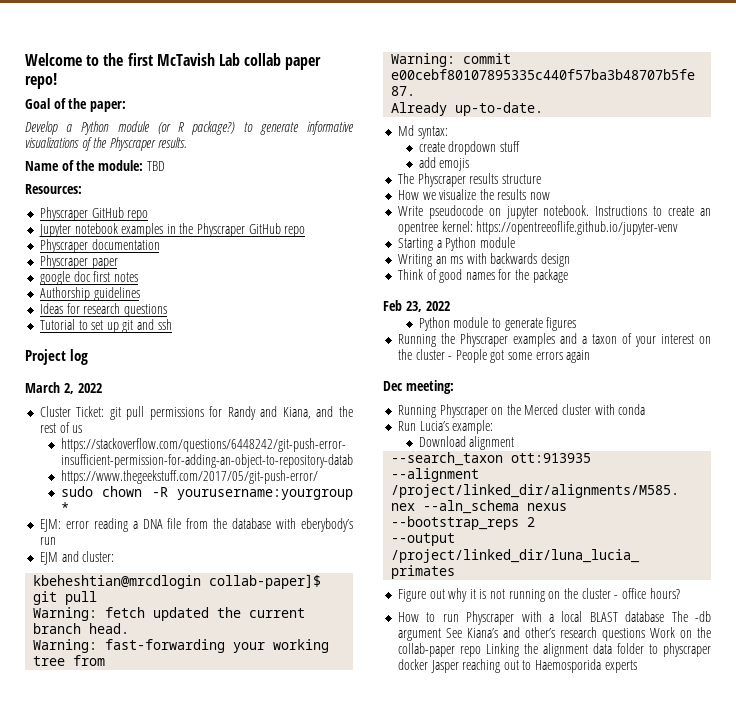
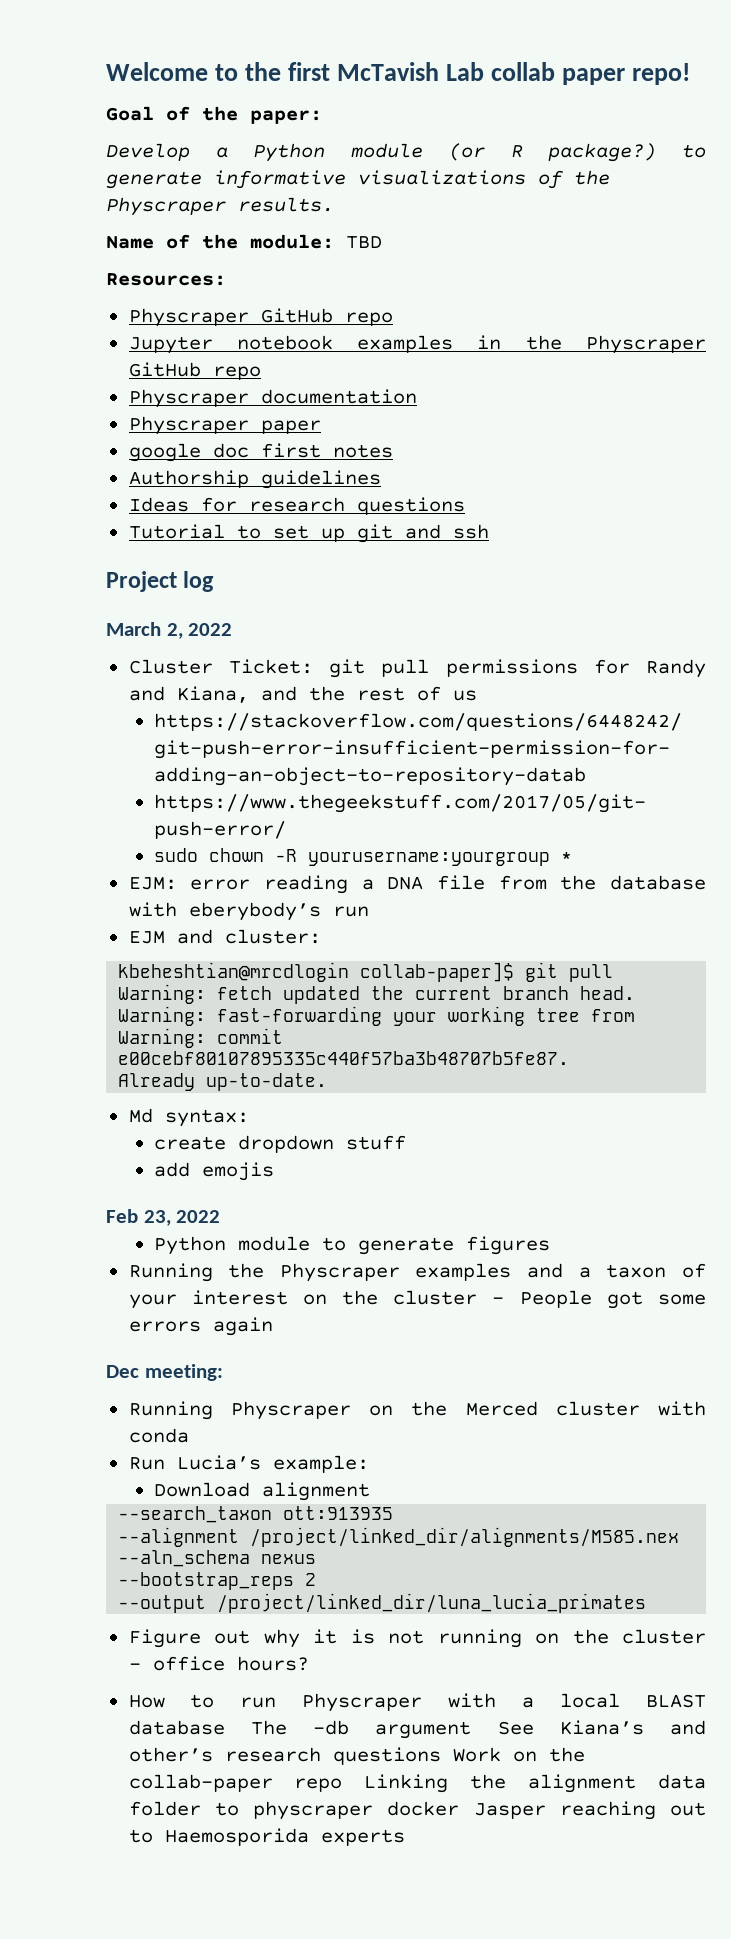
[397,173,541,187] [397,189,551,200] [397,205,711,219] [397,221,679,235] [397,237,515,251] [397,253,571,267] [397,269,568,283] // The Physcraper results structure // How we visualize the results now // Write pseudocode on jupyter notebook. Instructions to create an opentree kernel: https://opentreeoflife.github.io/jupyter-venv // Starting a Python module // Writing an ms with backwards design // Think of good names for the package -> (275, 1171) none

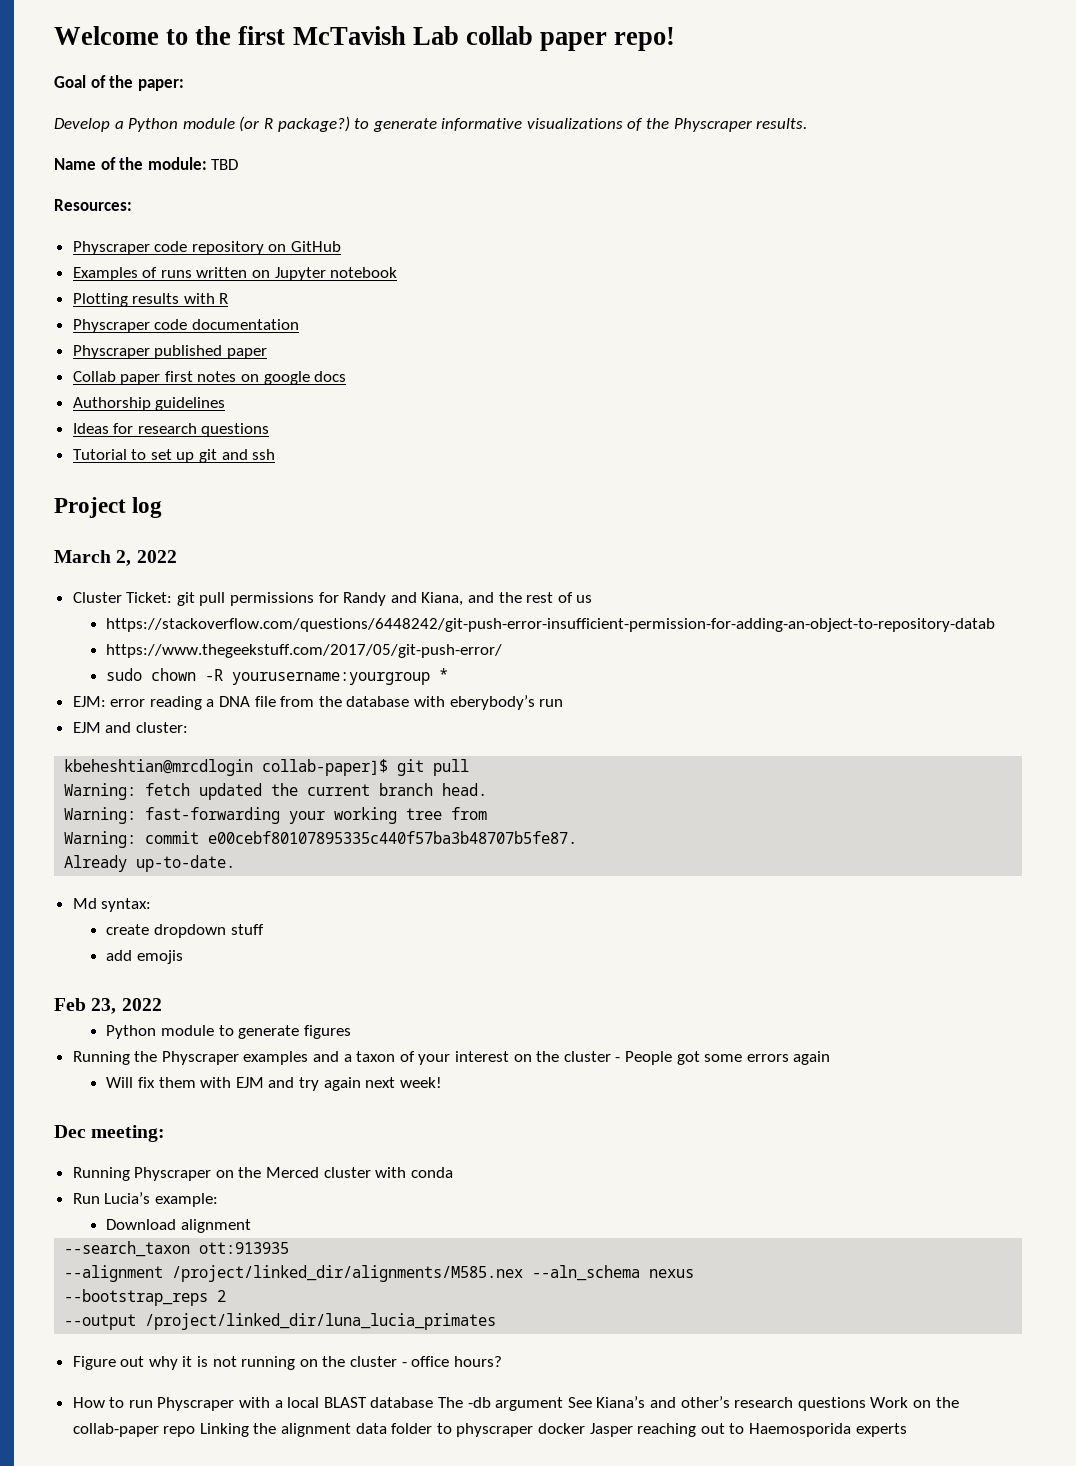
[260,308,393,326] [128,335,706,354] [128,362,261,380] [128,389,249,408] GitHub repo // Jupyter notebook examples in the Physcraper GitHub repo // Physcraper -> [154,241,342,255] [72,267,398,281] [72,293,229,307] [72,319,188,333] code repository on GitHub // Examples of runs written on Jupyter notebook // Plotting results with R // Physcraper code
(249, 425) none -> [154,345,223,359] published
[128,443,249,462] google doc -> [72,371,161,385] Collab paper
(393, 451) none -> [241,371,347,385] on google docs
(273, 1326) none -> [106,1077,442,1091] // Will fix them with EJM and try again next week!

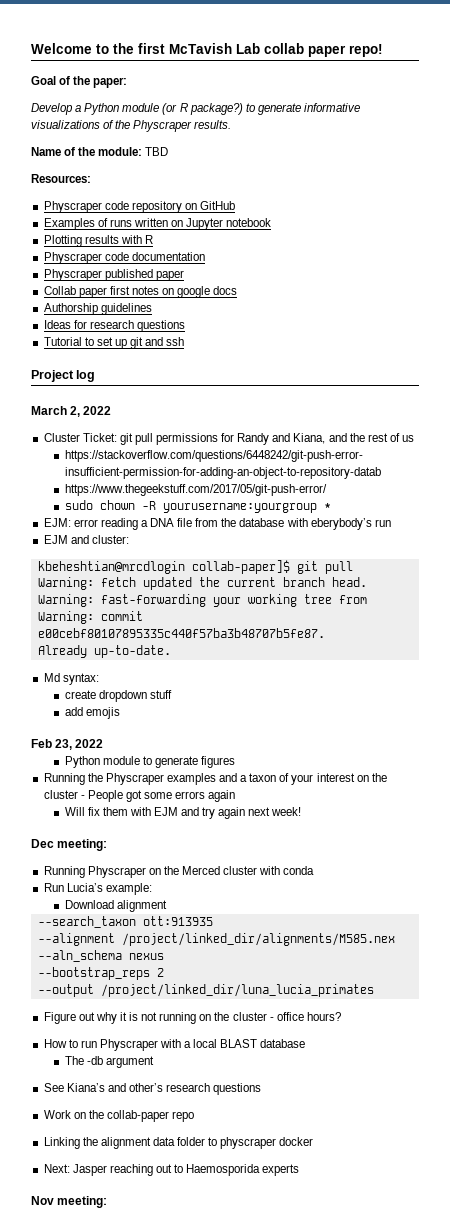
(434, 1402) none -> (306, 1043) //
(564, 1404) none -> (154, 1062) //
(866, 1404) none -> (262, 1089) //
(196, 1431) none -> (195, 1116) //
(586, 1428) none -> [43,1164,70,1173] // Next:
(907, 1430) none -> [31,1196,108,1208] // Nov meeting:

